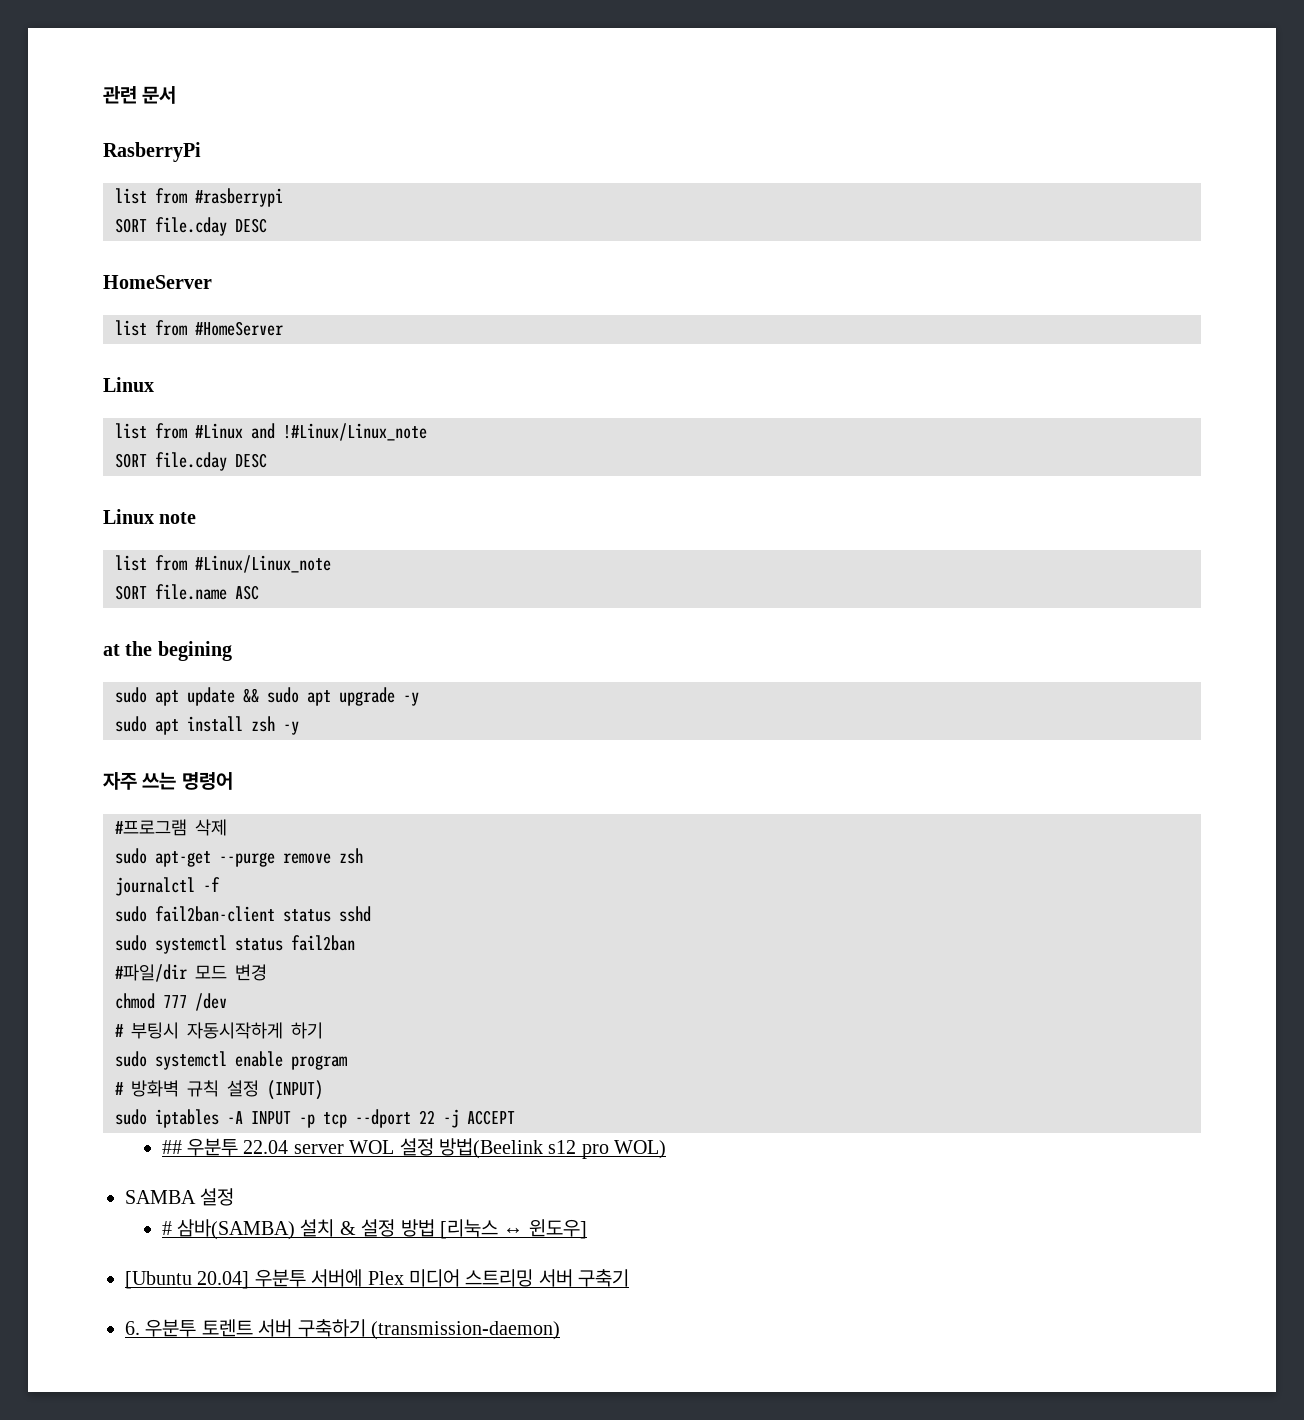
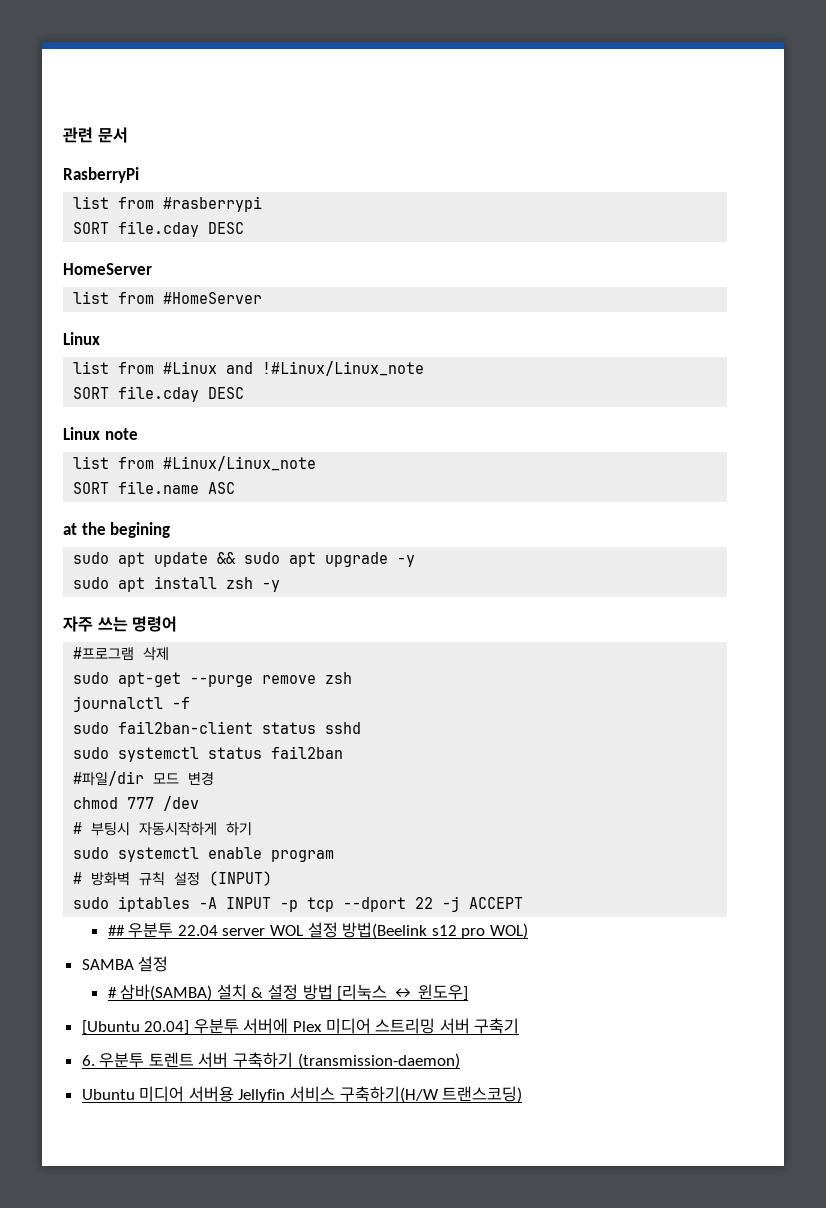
(560, 1330) none -> [81,1086,523,1103] // Ubuntu 미디어 서버용 Jellyfin 서비스 구축하기(H/W 트랜스코딩)

